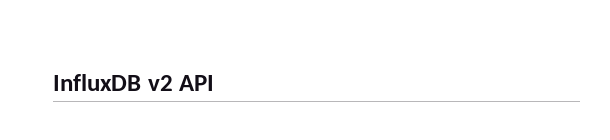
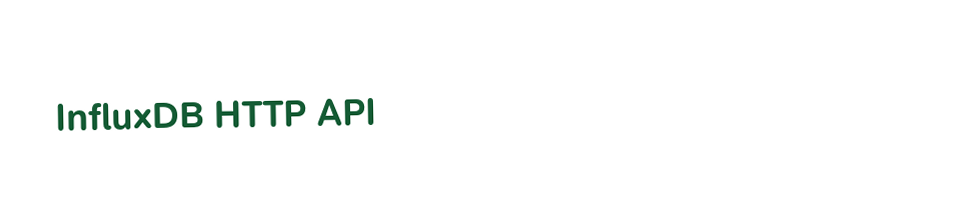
[147,75,173,91] v2 -> [213,99,307,128] HTTP

